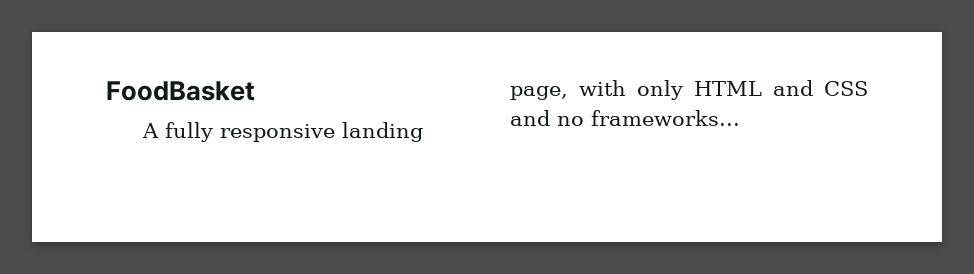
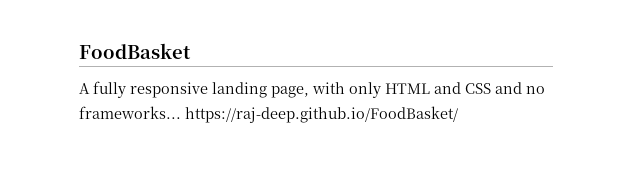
(740, 118) none -> [185,106,458,123] https://raj-deep.github.io/FoodBasket/

